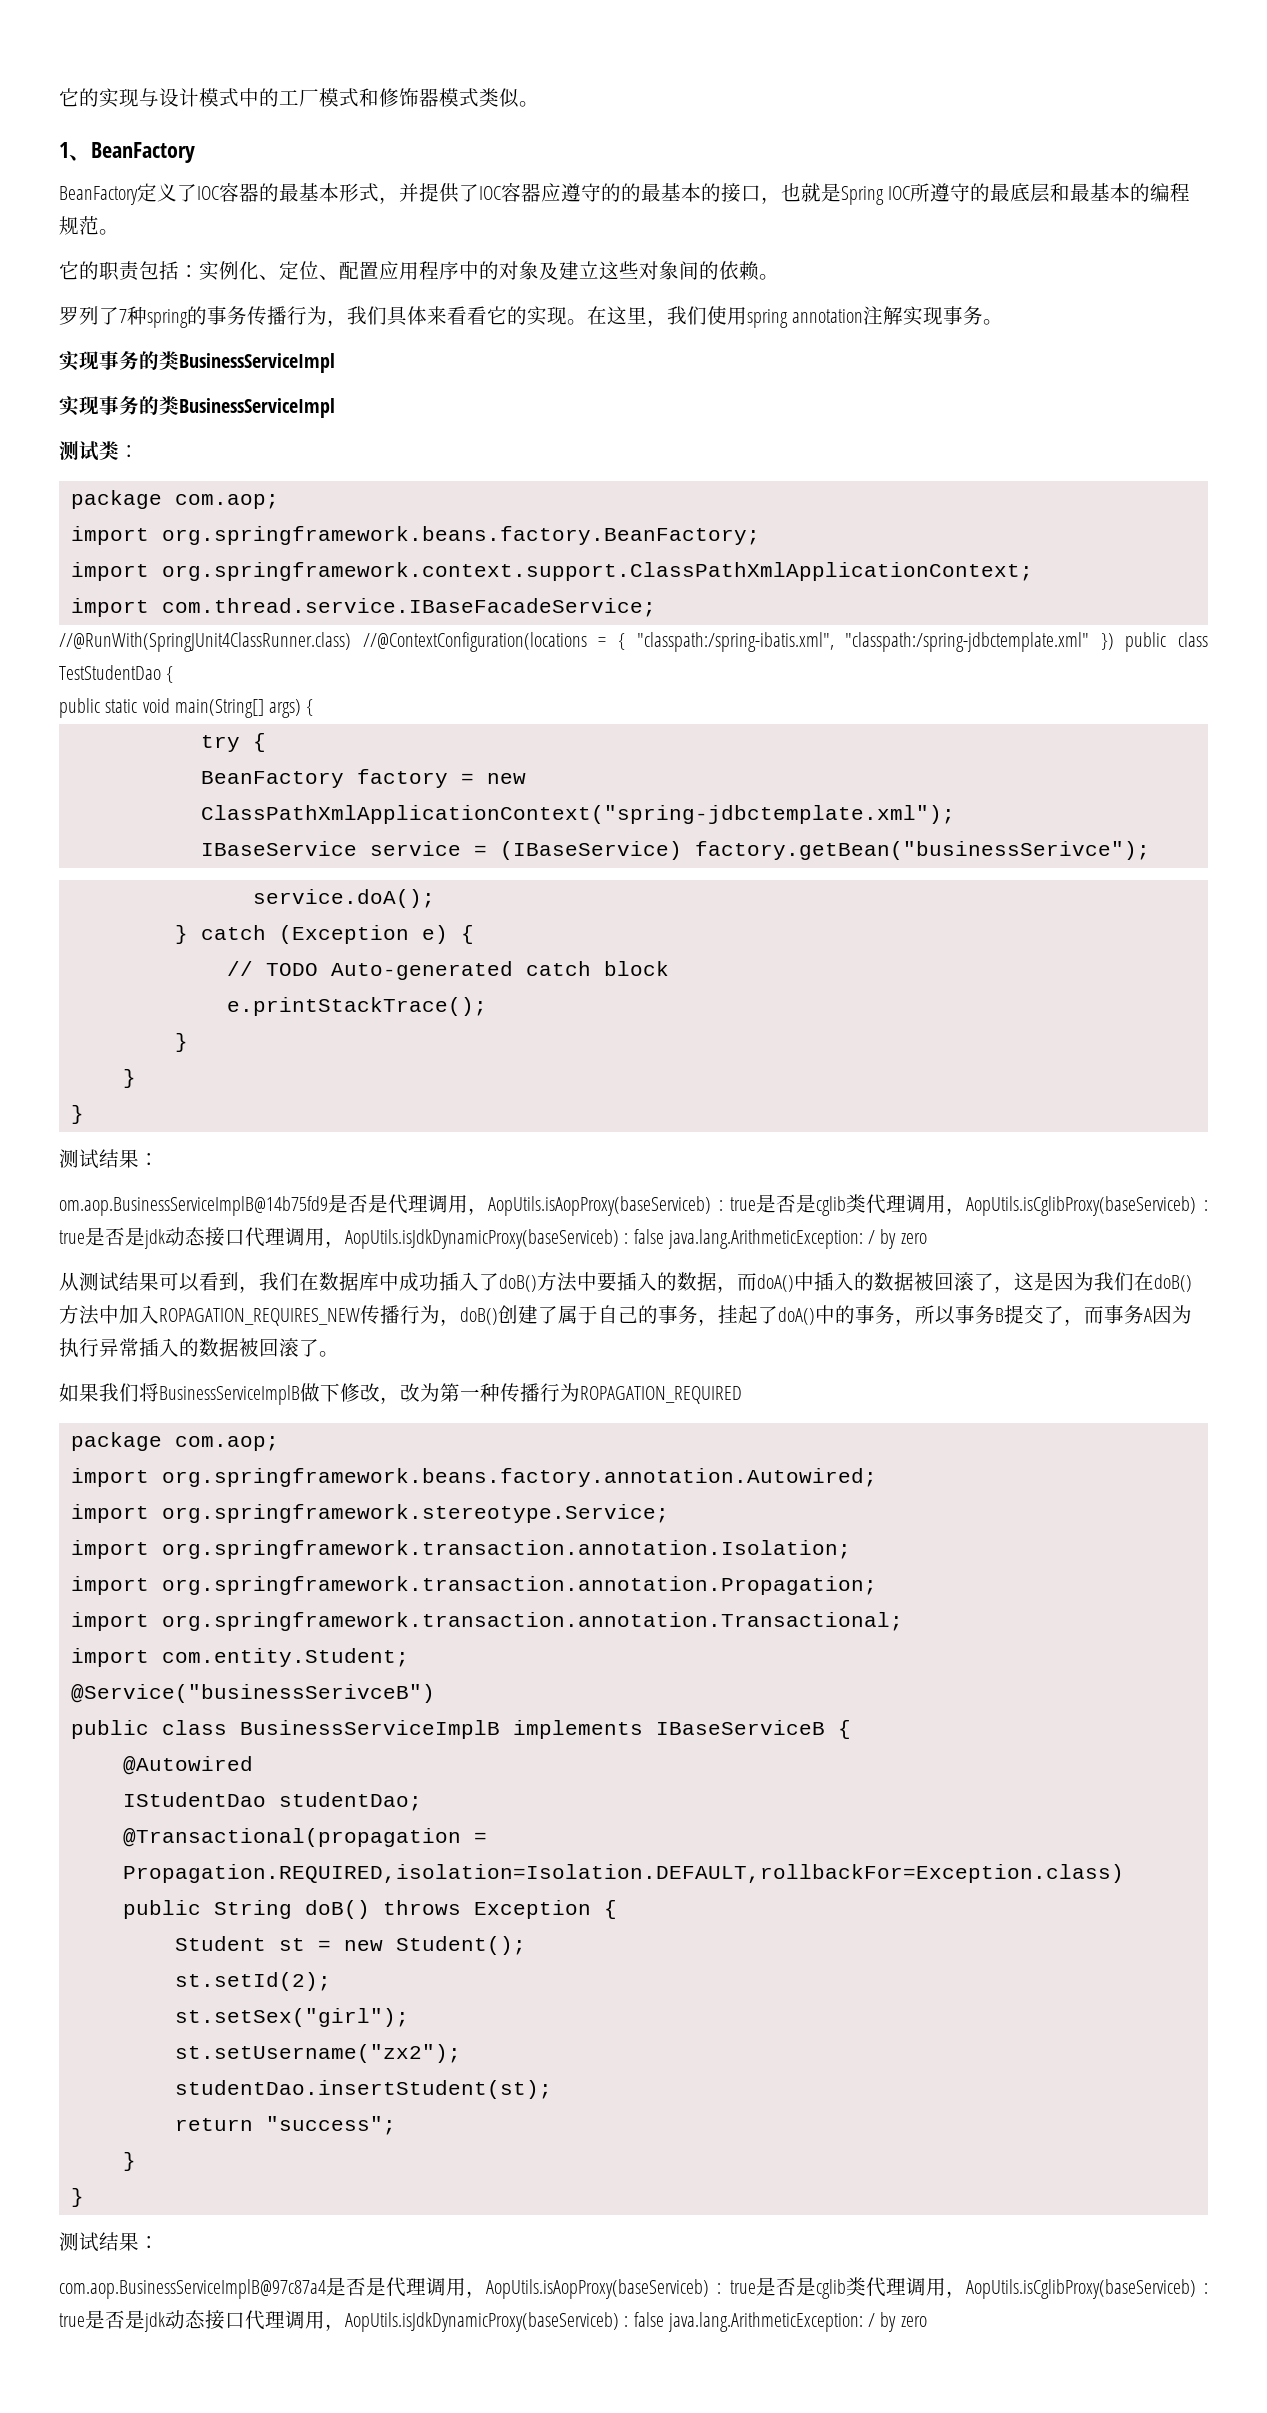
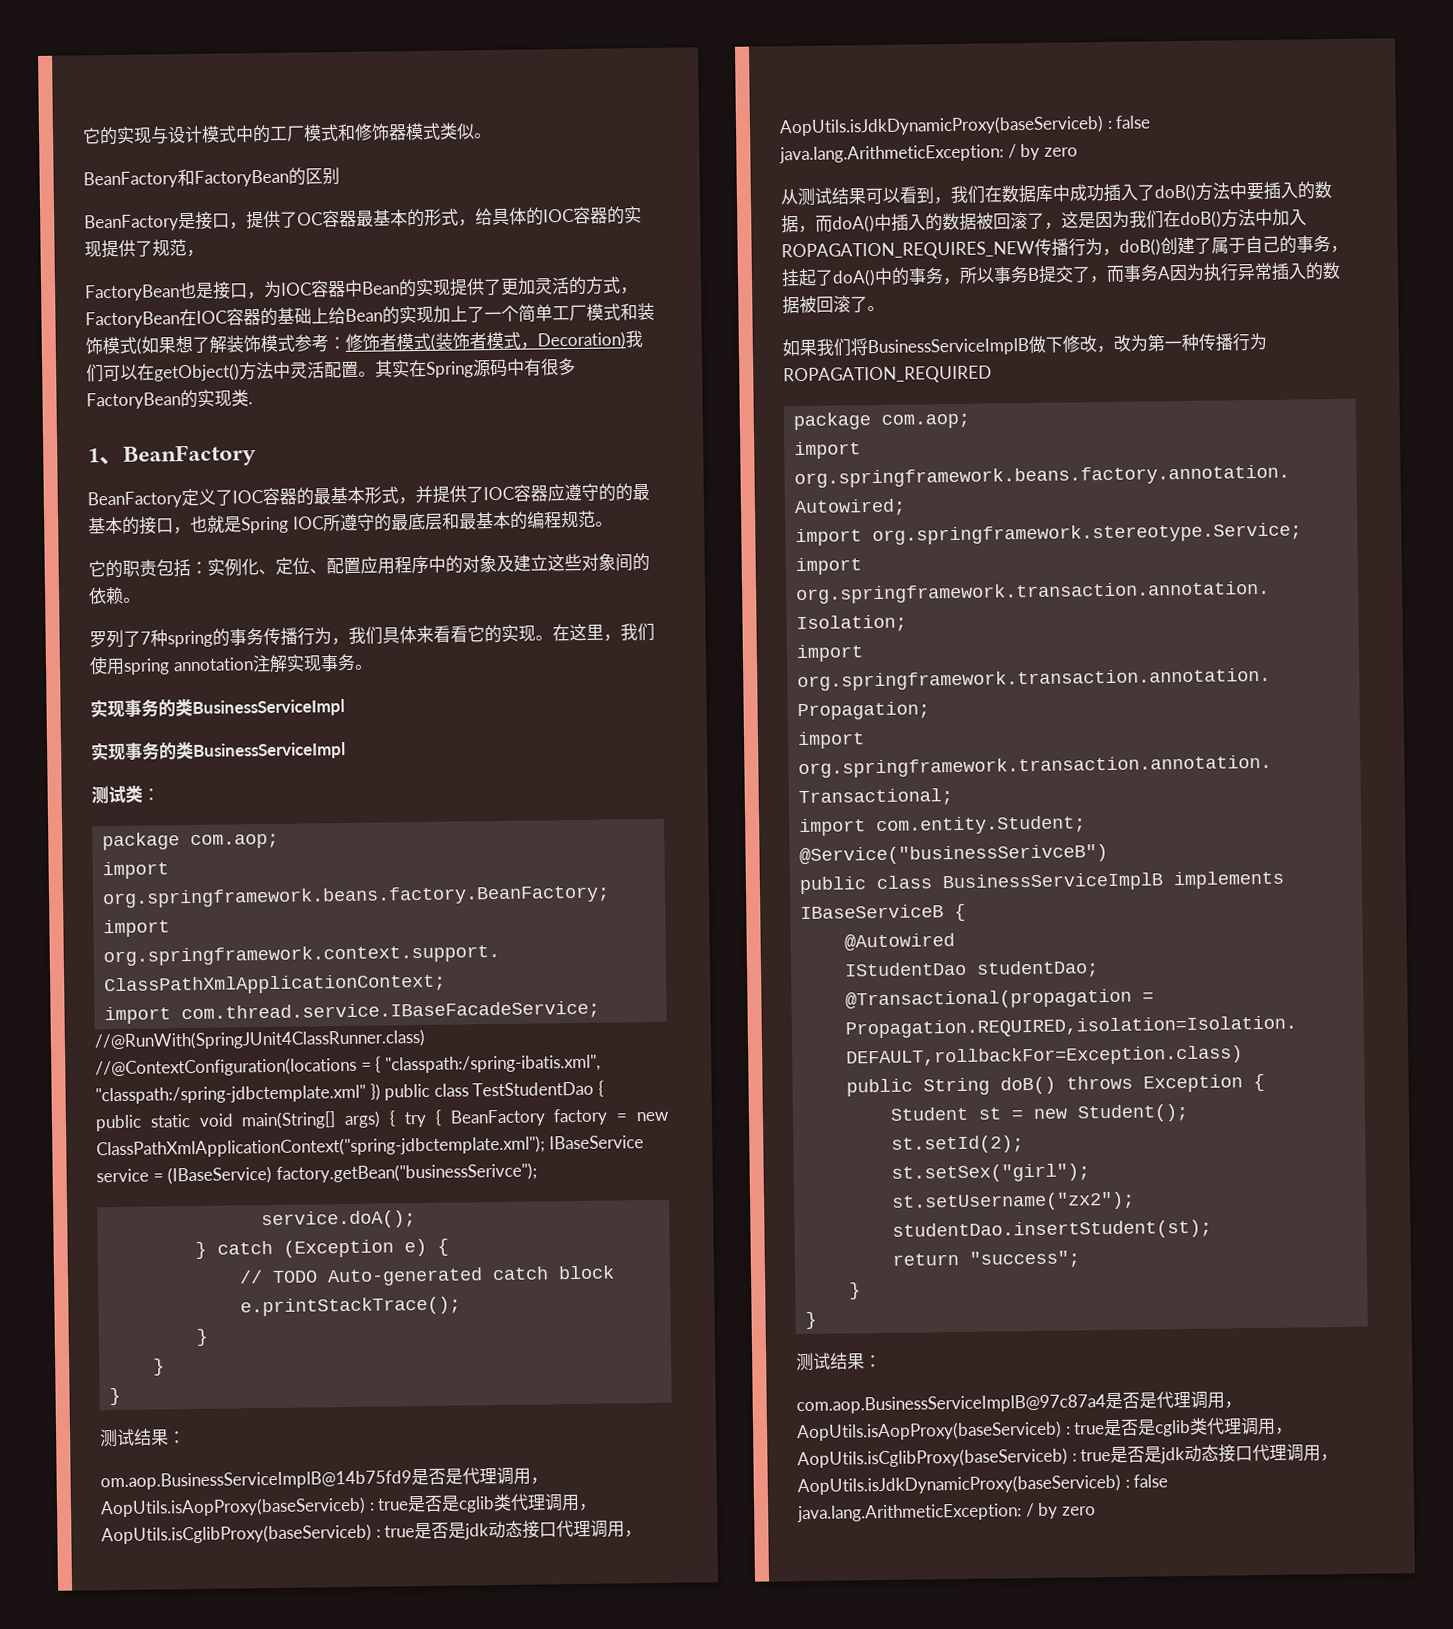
(539, 104) none -> [83,167,340,189] [84,206,642,232] [84,239,204,259] [85,276,638,302] [85,302,655,329] [85,330,643,355] [86,357,576,383] [86,389,253,410] // BeanFactory和FactoryBean的区别 // BeanFactory是接口，提供了OC容器最基本的形式，给具体的IOC容器的实现提供了规范， // FactoryBean也是接口，为IOC容器中Bean的实现提供了更加灵活的方式，FactoryBean在IOC容器的基础上给Bean的实现加上了一个简单工厂模式和装饰模式(如果想了解装饰模式参考：修饰者模式(装饰者模式，Decoration)我们可以在getObject()方法中灵活配置。其实在Spring源码中有很多FactoryBean的实现类.
(314, 707) // -> (397, 1118) none
(266, 742) // -> (442, 1117) none
(955, 814) // -> (545, 1147) none

